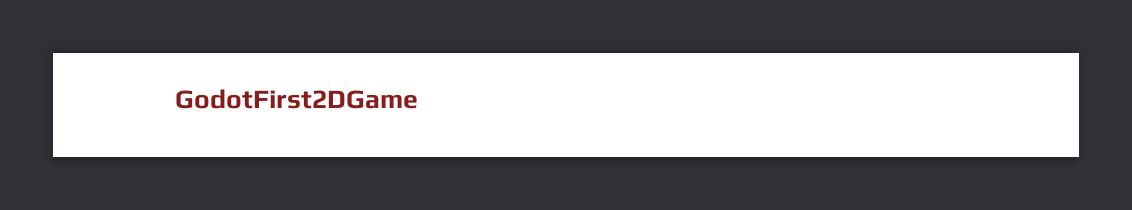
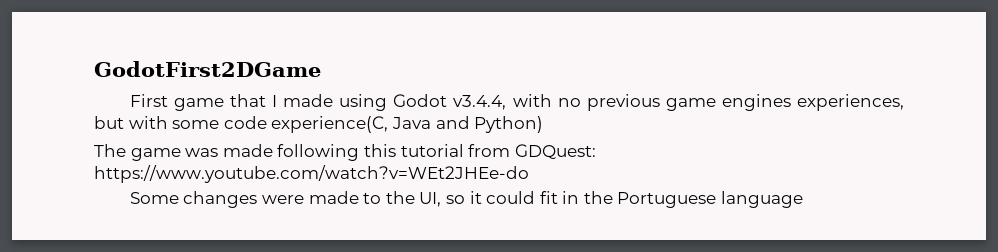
(418, 99) none -> [129,94,904,111] [94,116,544,133] [94,144,596,161] [94,165,529,183] [129,191,804,208] // First game that I made using Godot v3.4.4, with no previous game engines experiences, but with some code experience(C, Java and Python) // The game was made following this tutorial from GDQuest: https://www.youtube.com/watch?v=WEt2JHEe-do // Some changes were made to the UI, so it could fit in the Portuguese language

